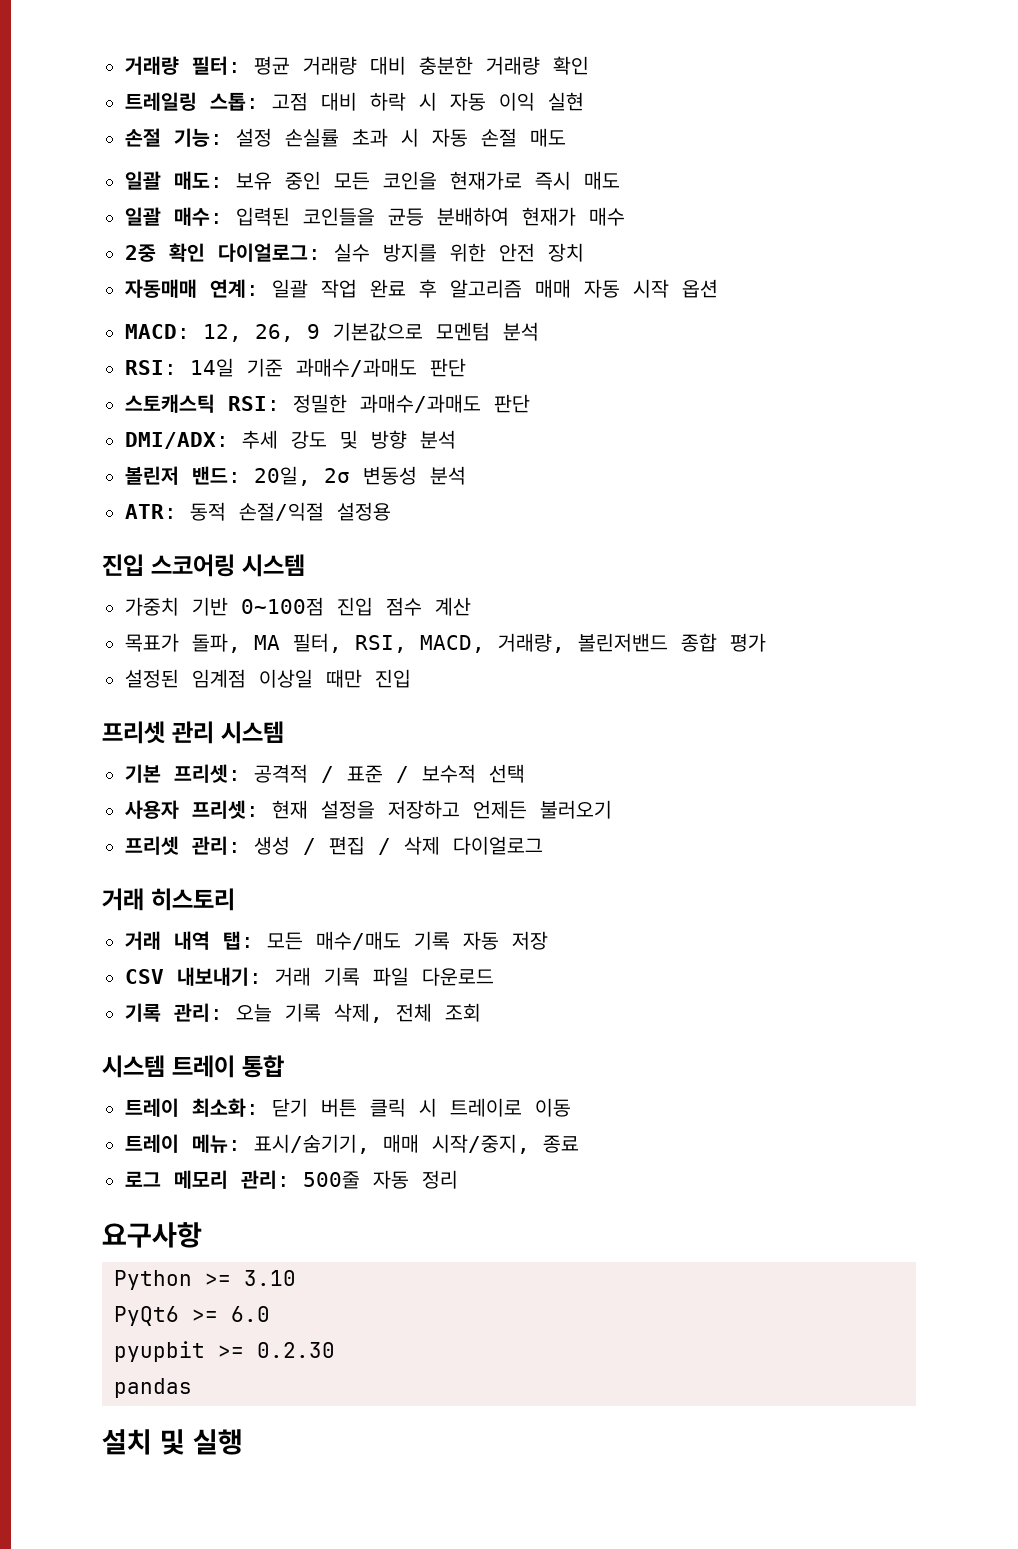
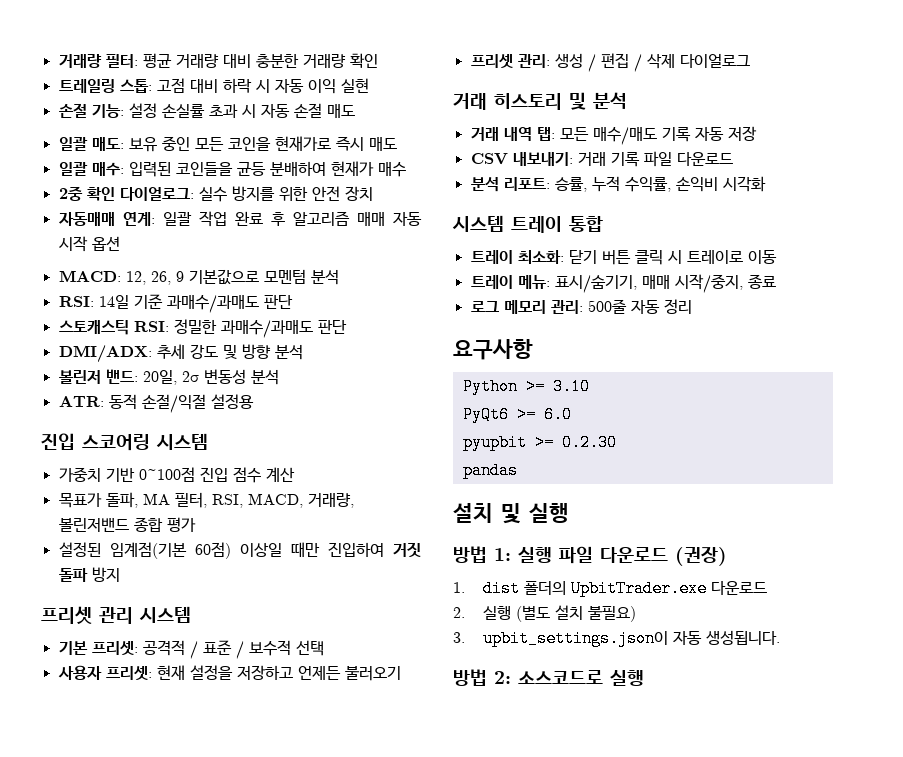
[191,669,411,688] 임계점 이상일 때만 진입 -> [109,542,421,559] [58,567,120,582] 임계점(기본 60점) 이상일 때만 진입하여 거짓 돌파 방지
(235, 899) none -> [569,92,627,110] 및 분석
[124,1003,481,1023] 기록 관리: 오늘 기록 삭제, 전체 조회 -> [470,176,766,192] 분석 리포트: 승률, 누적 수익률, 손익비 시각화
(243, 1442) none -> [453,546,727,566] [453,580,768,597] [453,605,637,622] [453,630,781,647] [453,669,644,686] // 방법 1: 실행 파일 다운로드 (권장) // 1. dist 폴더의 UpbitTrader.exe 다운로드 // 2. 실행 (별도 설치 불필요) // 3. upbit_settings.json이 자동 생성됩니다. // 방법 2: 소스코드로 실행

